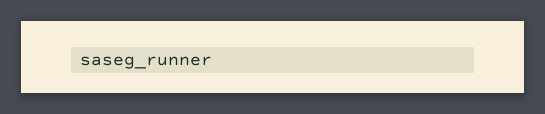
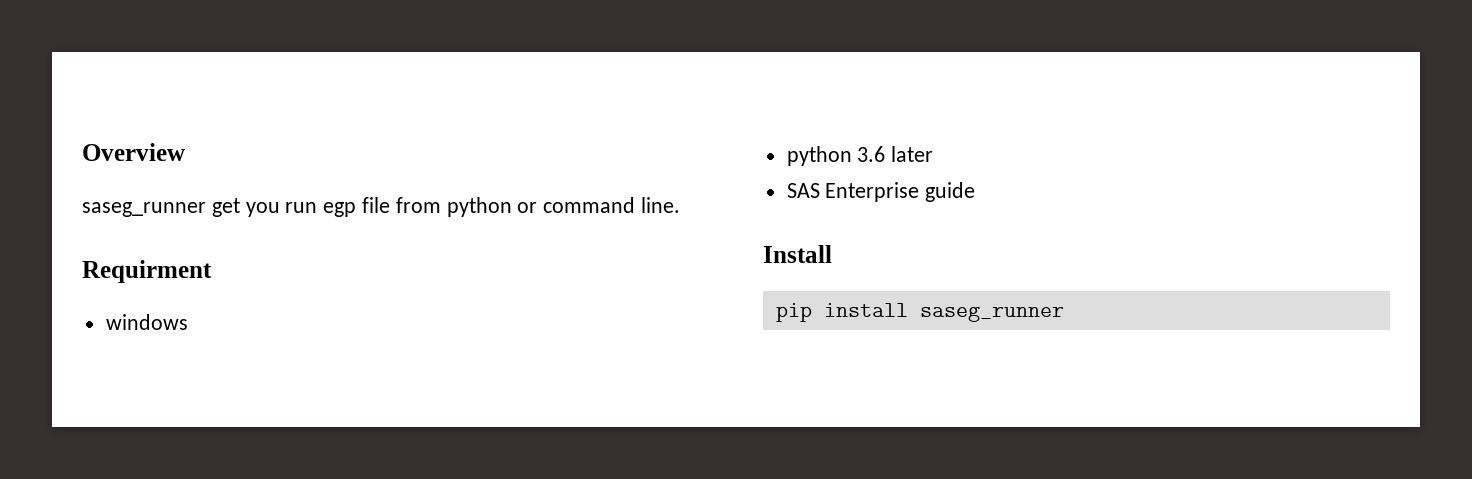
(79, 62) none -> [82,143,185,161] [82,197,681,217] [82,260,212,283] [105,314,188,330] [786,146,934,166] [786,182,976,202] [763,245,832,263] [775,303,908,322] Overview // saseg_runner get you run egp file from python or command line. // Requirment // windows // python 3.6 later // SAS Enterprise guide // Install // pip install

